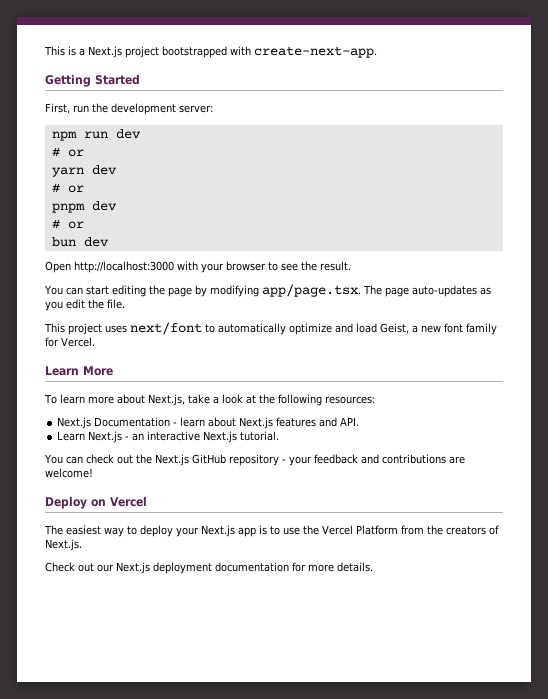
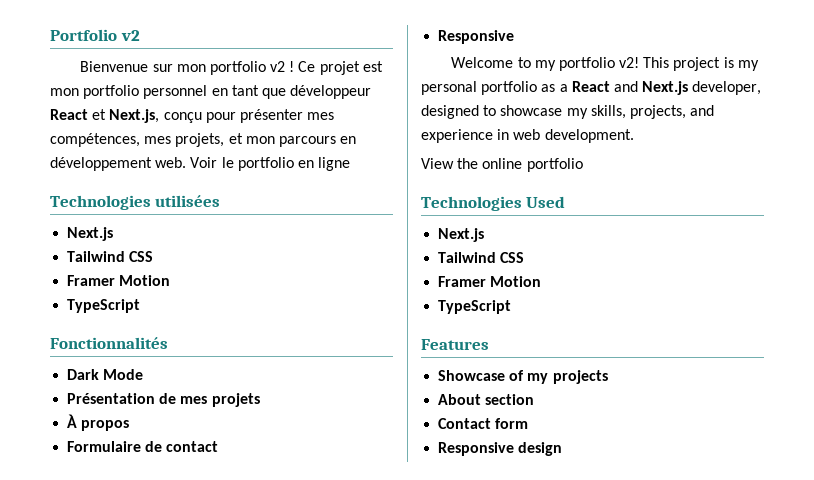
[44,46,377,58] [45,74,140,87] [45,103,213,115] [51,129,141,141] [51,147,84,157] [51,165,117,177] [51,183,84,193] [51,201,117,213] [51,219,84,229] [51,237,109,247] [45,261,351,273] [44,284,491,297] [45,299,125,311] [44,322,497,335] [45,337,95,347] [45,366,113,376] [44,394,375,406] [57,417,360,429] [57,431,280,443] [44,454,465,466] [45,468,93,478] [45,496,147,509] [44,525,499,537] [45,539,82,551] [45,562,373,574] This is a Next.js project bootstrapped with create-next-app. // Getting Started // First, run the development server: // npm run dev // # or // yarn dev // # or // pnpm dev // # or // bun dev // Open http://localhost:3000 with your browser to see the result. // You can start editing the page by modifying app/page.tsx. The page auto-updates as you edit the file. // This project uses next/font to automatically optimize and load Geist, a new font family for Vercel. // Learn More // To learn more about Next.js, take a look at the following resources: // Next.js Documentation - learn about Next.js features and API. // Learn Next.js - an interactive Next.js tutorial. // You can check out the Next.js GitHub repository - your feedback and contributions are welcome! // Deploy on Vercel // The easiest way to deploy your Next.js app is to use the Vercel Platform from the creators of Next.js. // Check out our Next.js deployment documentation for more details. -> [50,29,140,41] [80,61,383,75] [50,85,372,99] [50,109,335,123] [50,133,357,147] [50,157,351,171] [50,195,221,210] [67,227,114,241] [67,251,154,262] [67,275,171,286] [67,299,141,313] [50,337,168,349] [67,369,144,380] [67,393,260,407] [67,414,130,431] [67,441,219,452] [438,30,515,44] [451,57,759,71] [421,81,762,95] [421,105,715,119] [421,129,634,143] [421,158,583,172] [421,196,566,211] [438,228,485,242] [438,252,525,263] [438,276,542,287] [438,300,512,314] [421,339,489,350] [438,370,608,384] [438,394,535,405] [438,418,529,429] [438,442,563,456] Portfolio v2 // Bienvenue sur mon portfolio v2 ! Ce projet est mon portfolio personnel en tant que développeur React et Next.js, conçu pour présenter mes compétences, mes projets, et mon parcours en développement web. Voir le portfolio en ligne // Technologies utilisées // Next.js // Tailwind CSS // Framer Motion // TypeScript // Fonctionnalités // Dark Mode // Présentation de mes projets // À propos // Formulaire de contact // Responsive // Welcome to my portfolio v2! This project is my personal portfolio as a React and Next.js developer, designed to showcase my skills, projects, and experience in web development. // View the online portfolio // Technologies Used // Next.js // Tailwind CSS // Framer Motion // TypeScript // Features // Showcase of my projects // About section // Contact form // Responsive design

